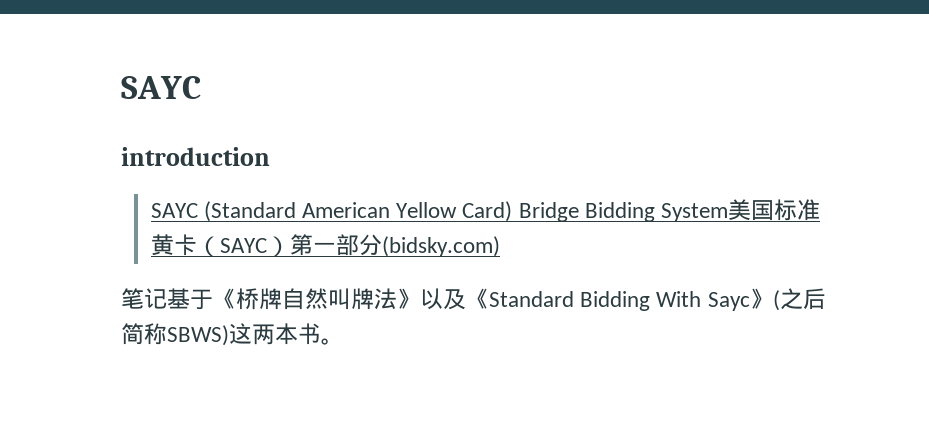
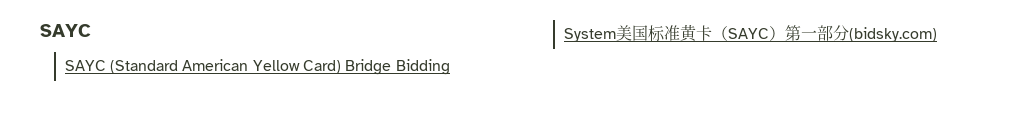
[121,76,201,99] [121,147,270,166] SAYC // introduction -> [40,24,91,37] SAYC
[121,288,826,311] [121,323,344,346] // 笔记基于《桥牌自然叫牌法》以及《Standard Bidding With Sayc》(之后简称SBWS)这两本书。 -> (937, 34) none

